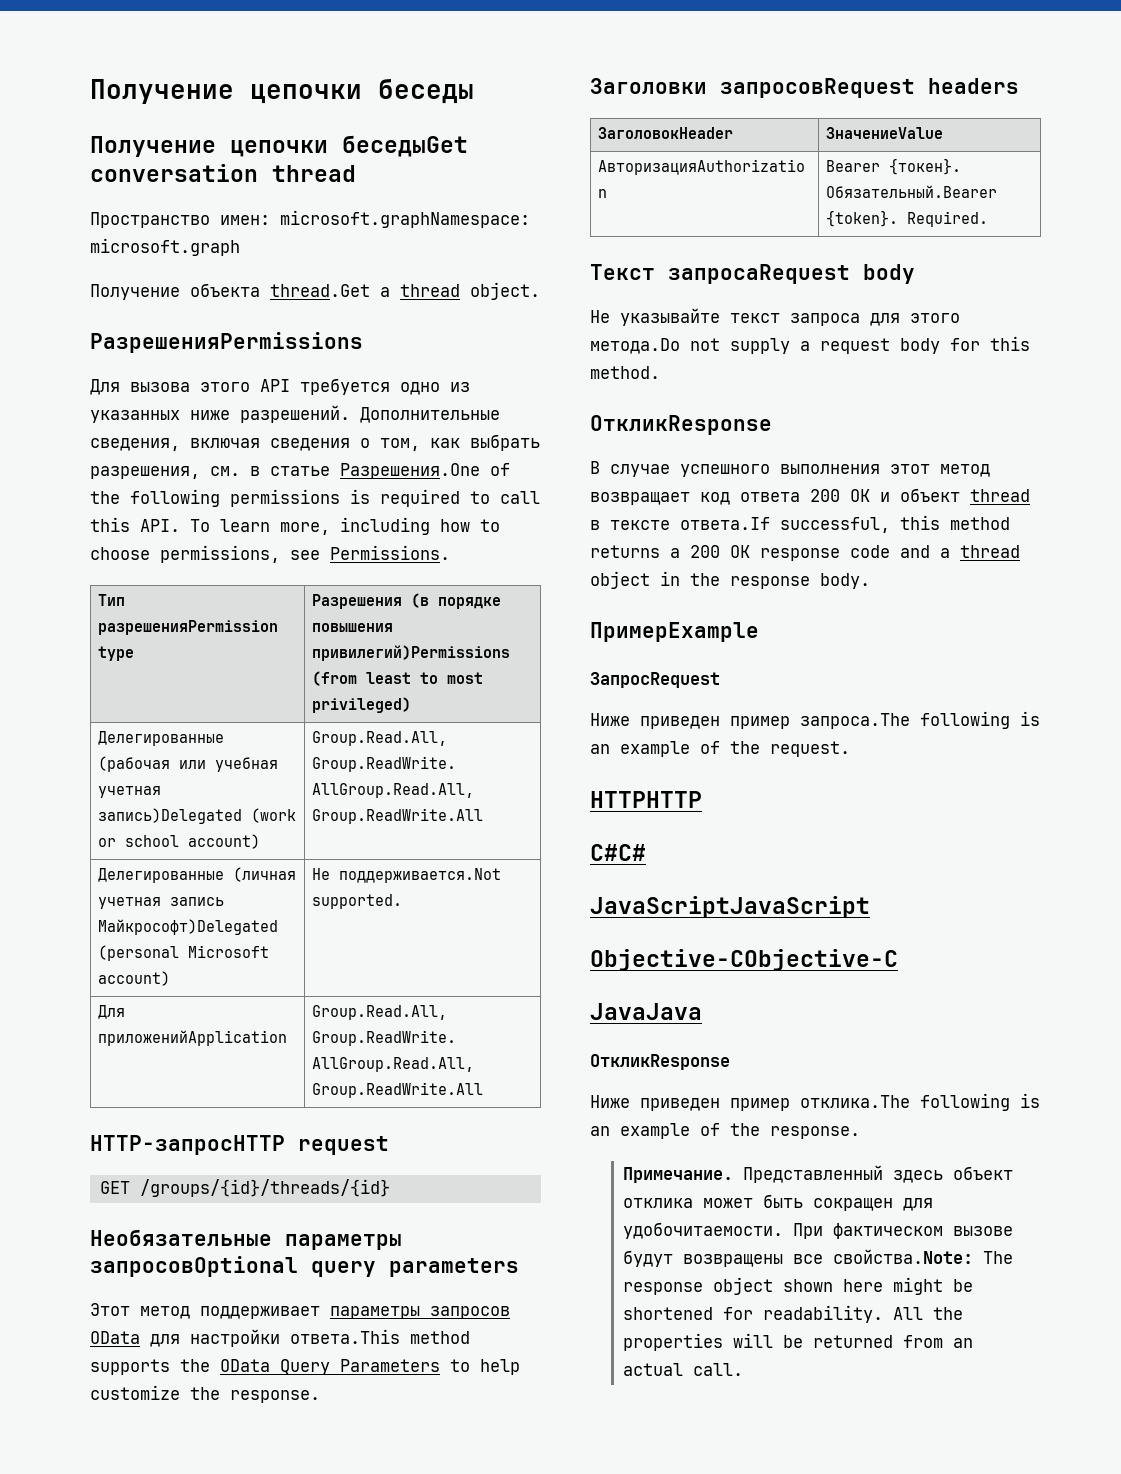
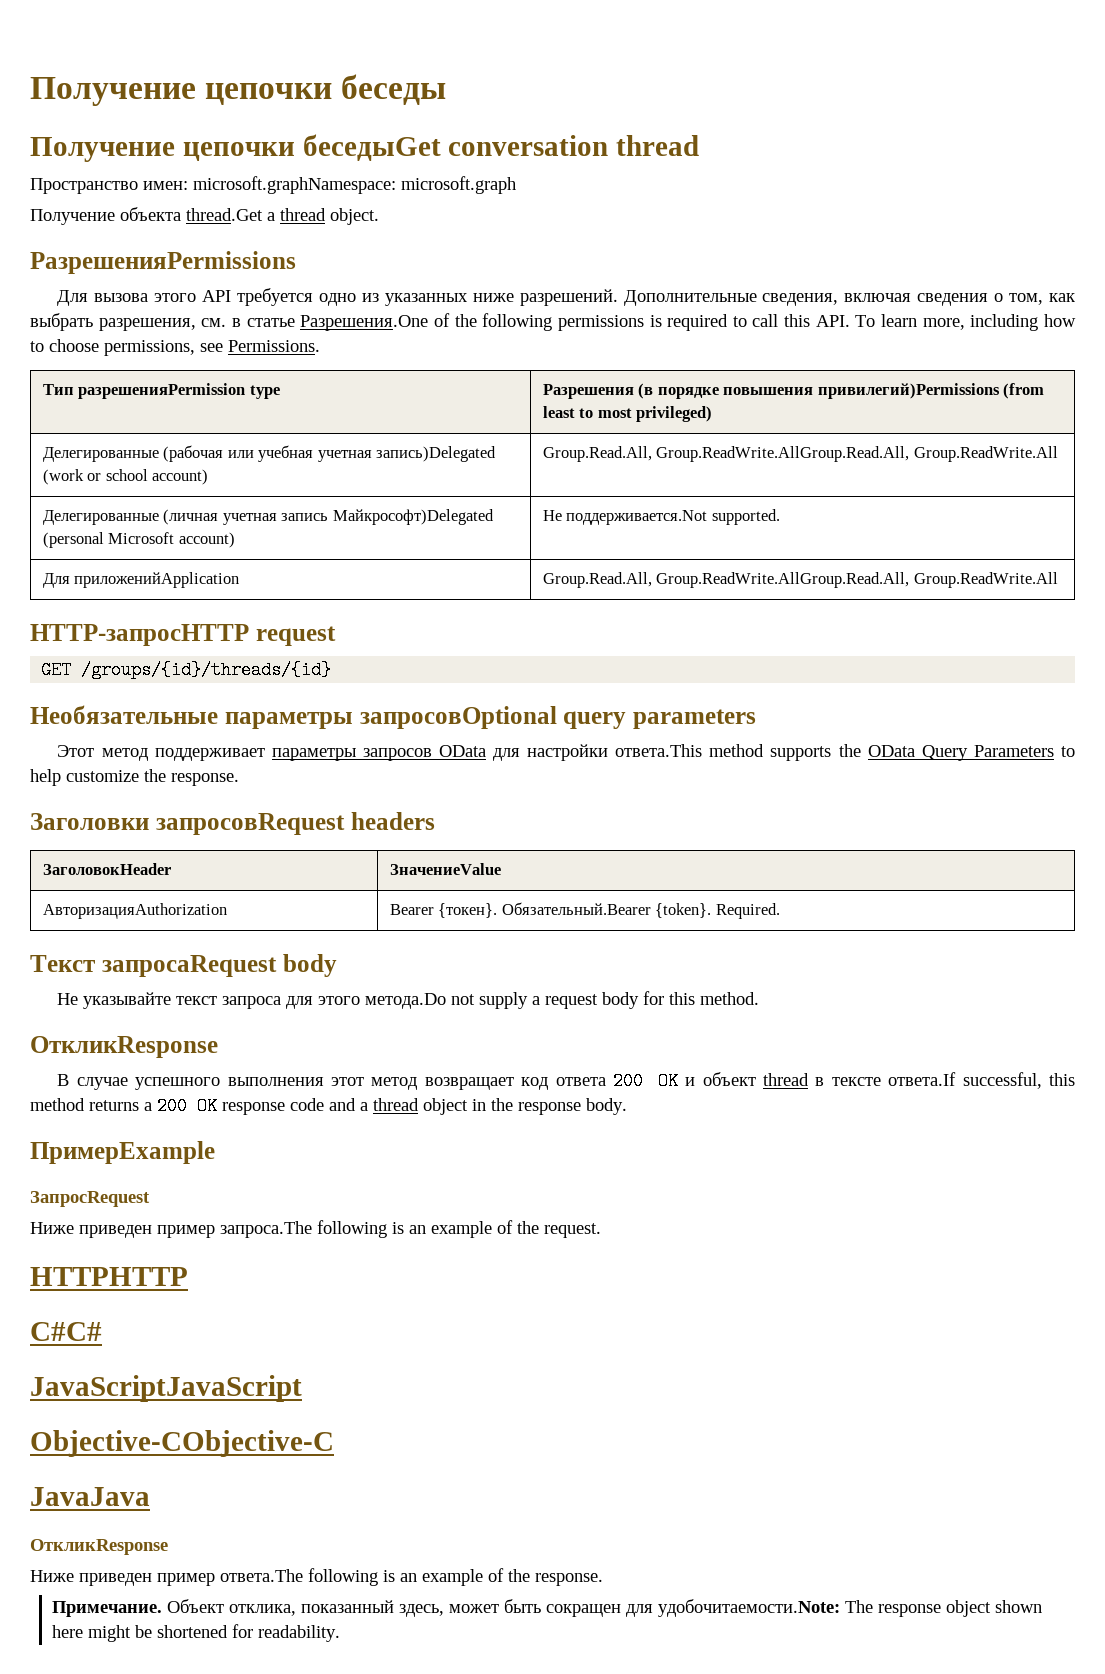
[800,1095,910,1108] отклика.The -> [220,1569,303,1582] ответа.The
[742,1165,1013,1183] [622,1194,933,1211] [622,1222,1013,1239] [622,1249,973,1267] Представленный здесь объект отклика может быть сокращен для удобочитаемости. При фактическом вызове будут возвращены все свойства.Note: -> [167,1599,841,1617] Объект отклика, показанный здесь, может быть сокращен для удобочитаемости.Note:
[892,1307,963,1320] [622,1333,973,1351] [622,1363,743,1376] All the properties will be returned from an actual call. -> (341, 1633) none

